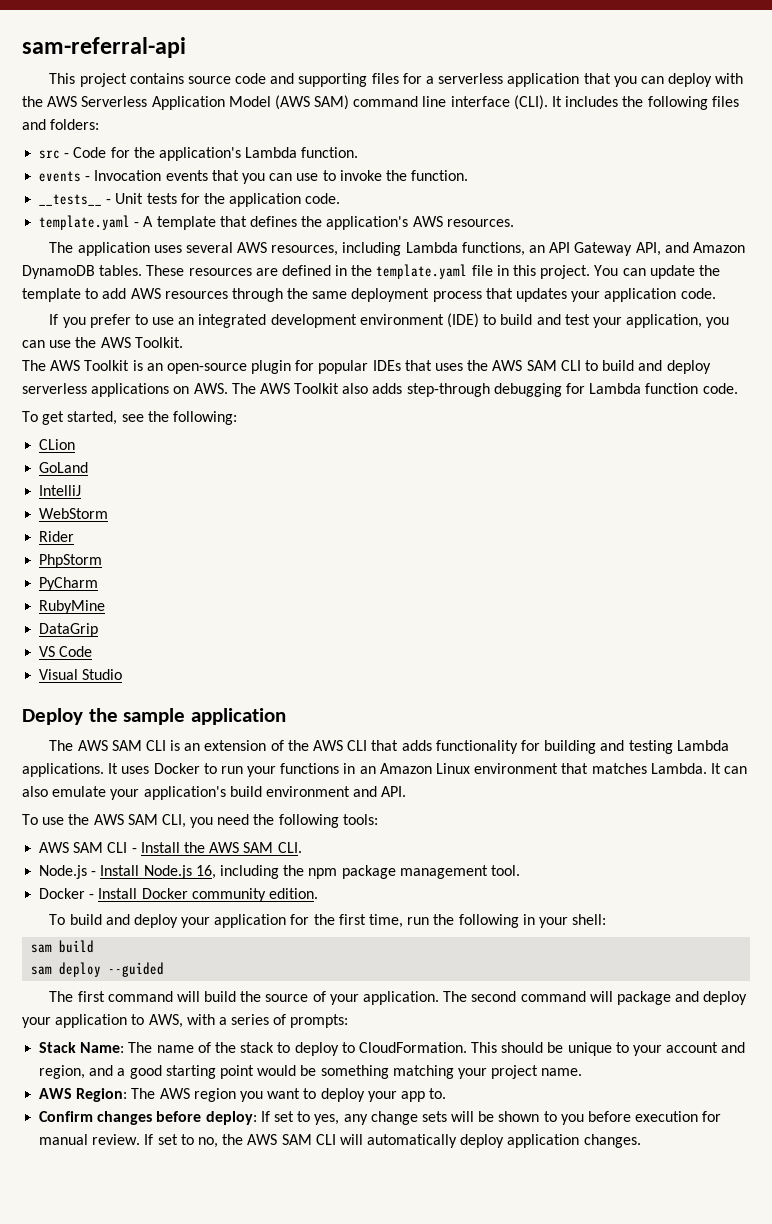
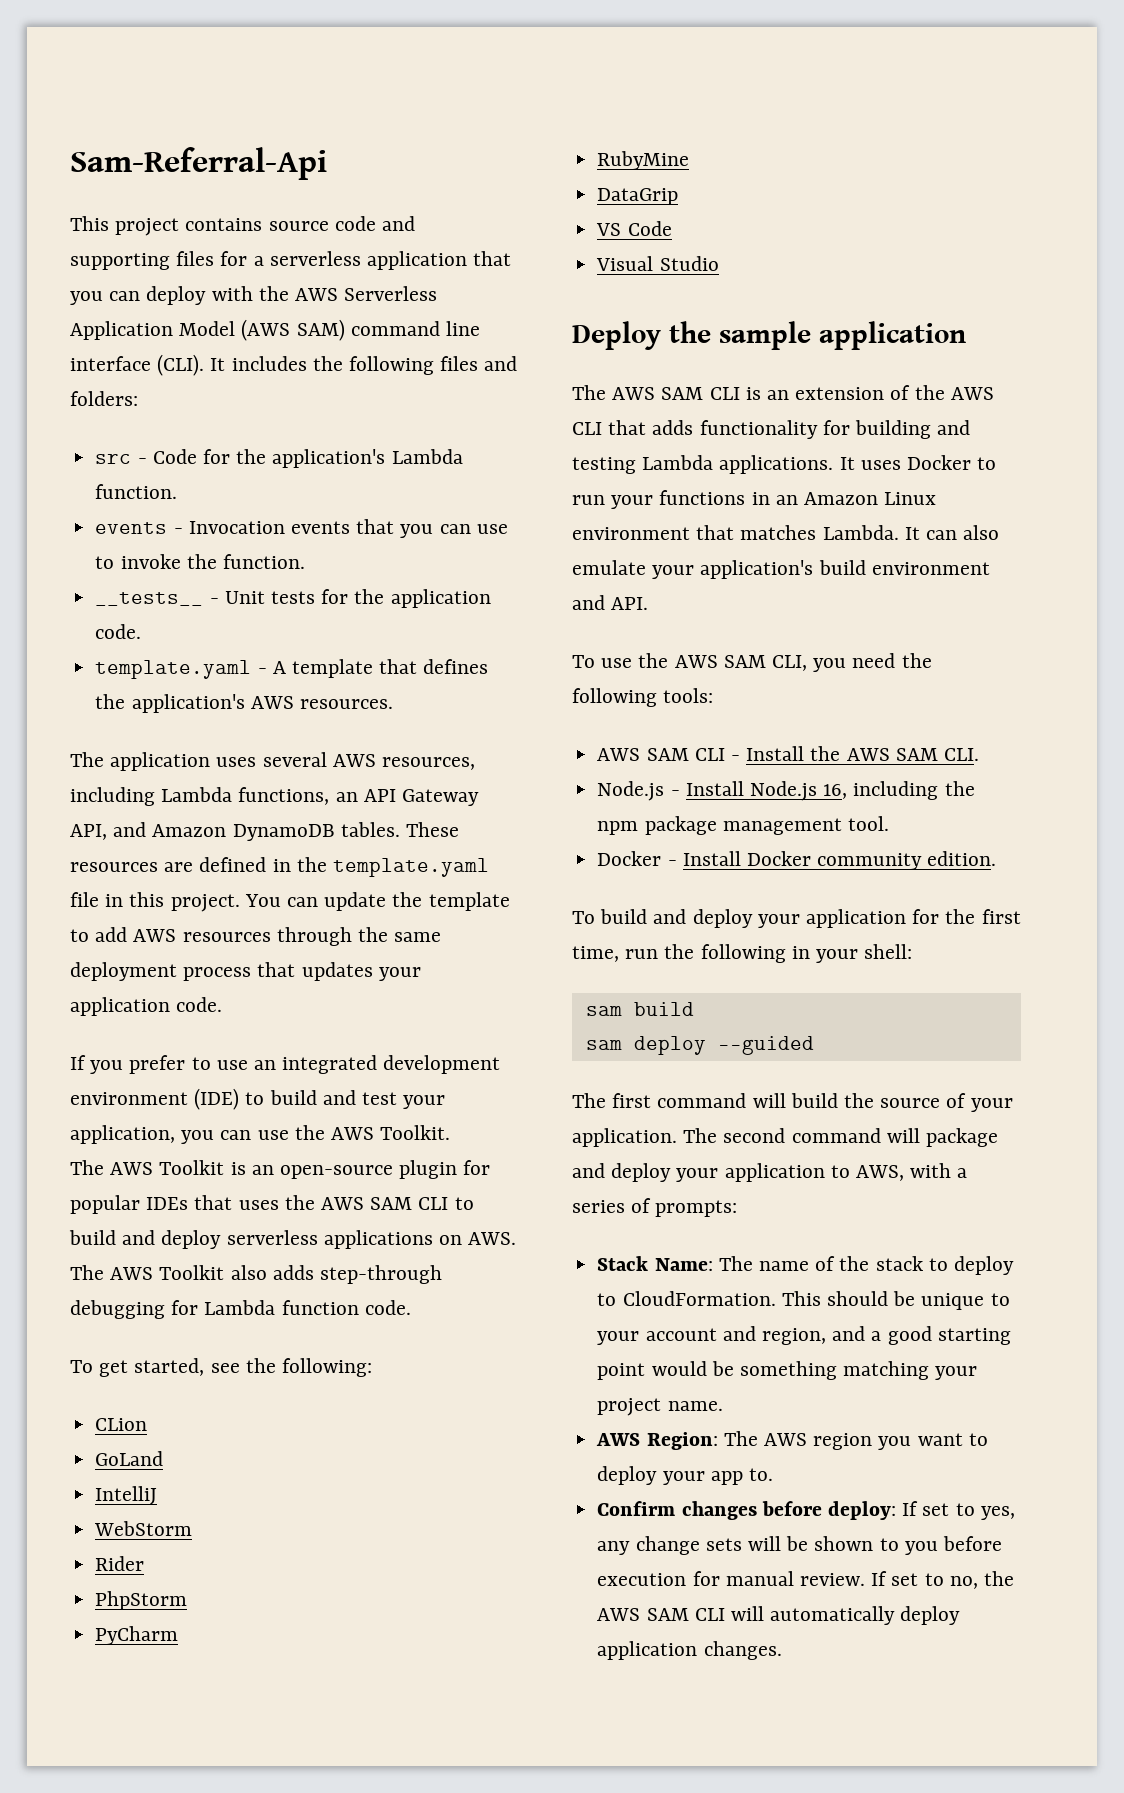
[22,37,186,58] sam-referral-api -> [70,147,327,180] Sam-Referral-Api

